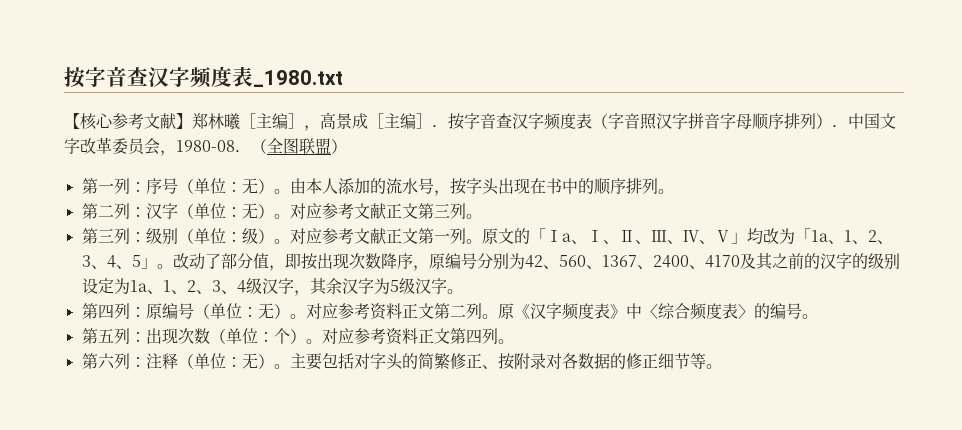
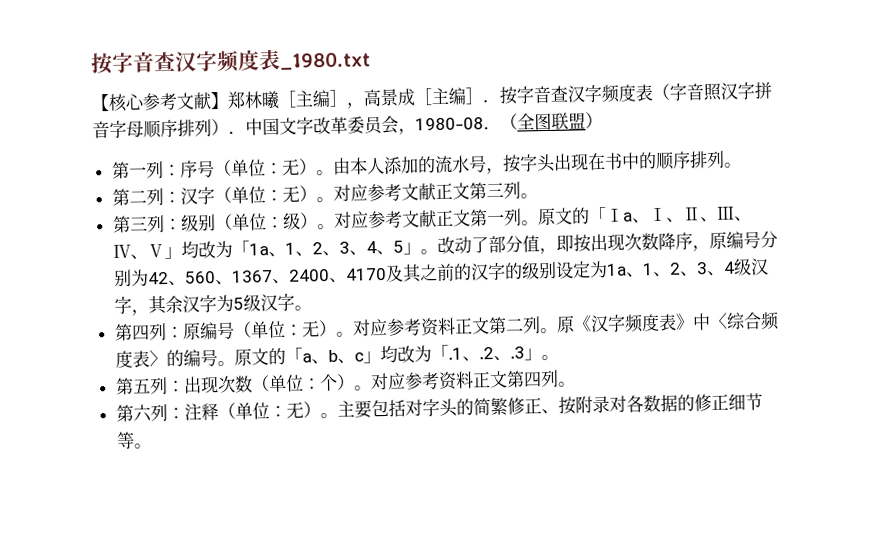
(818, 316) none -> [233,344,559,366] 原文的「a、b、c」均改为「.1、.2、.3」。

